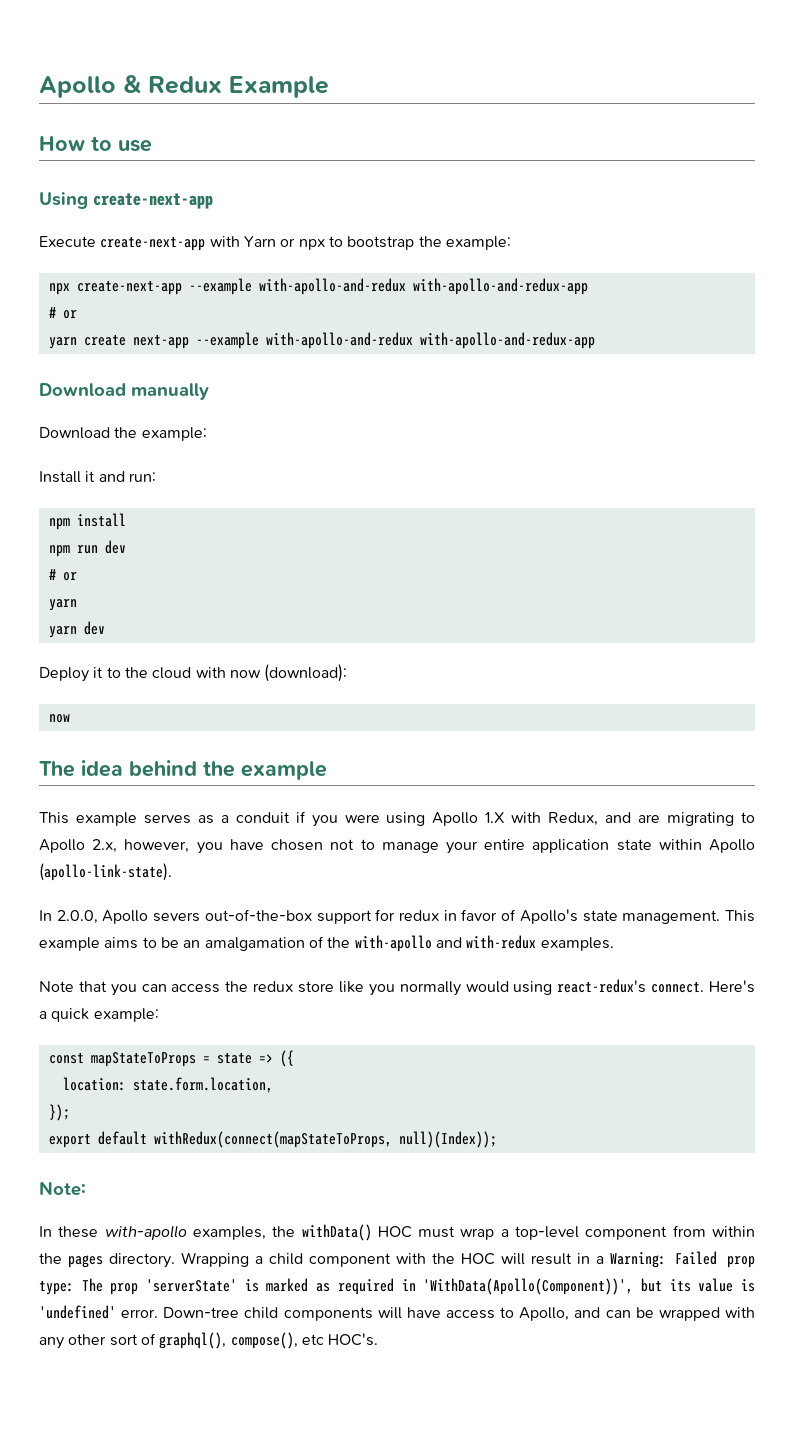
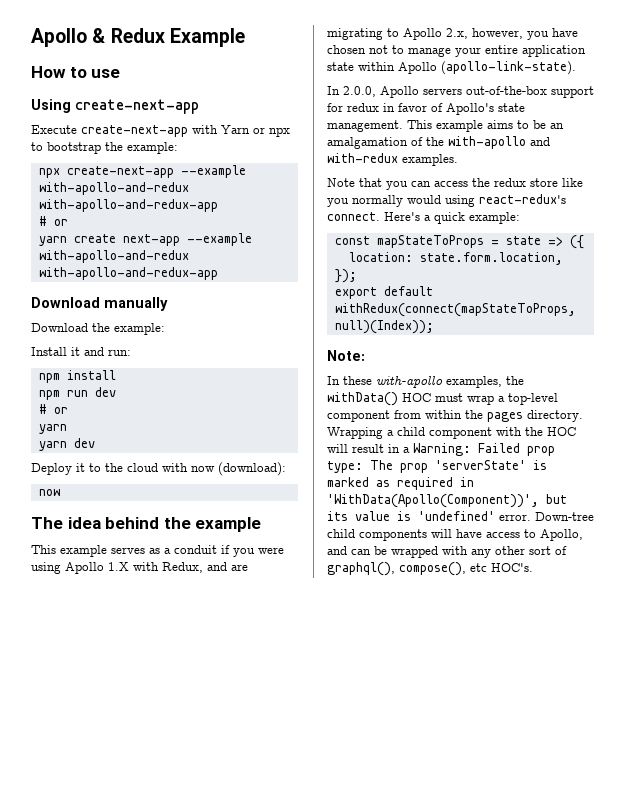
[153,912,201,922] severs -> [423,88,462,95] servers

